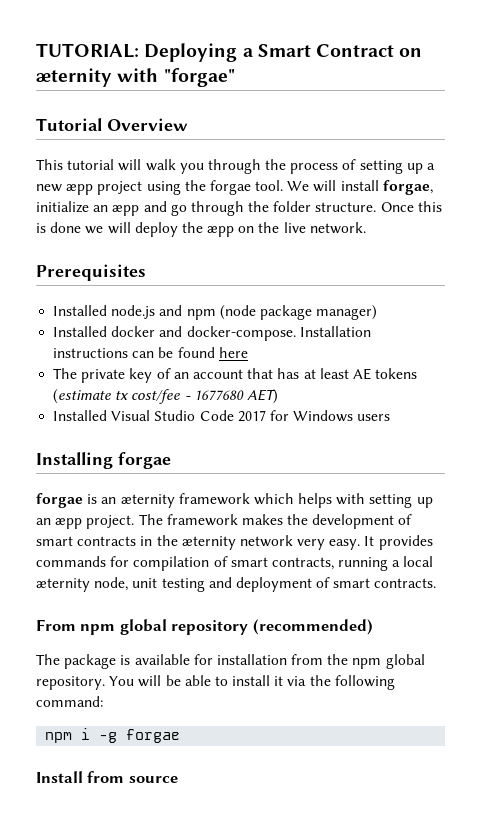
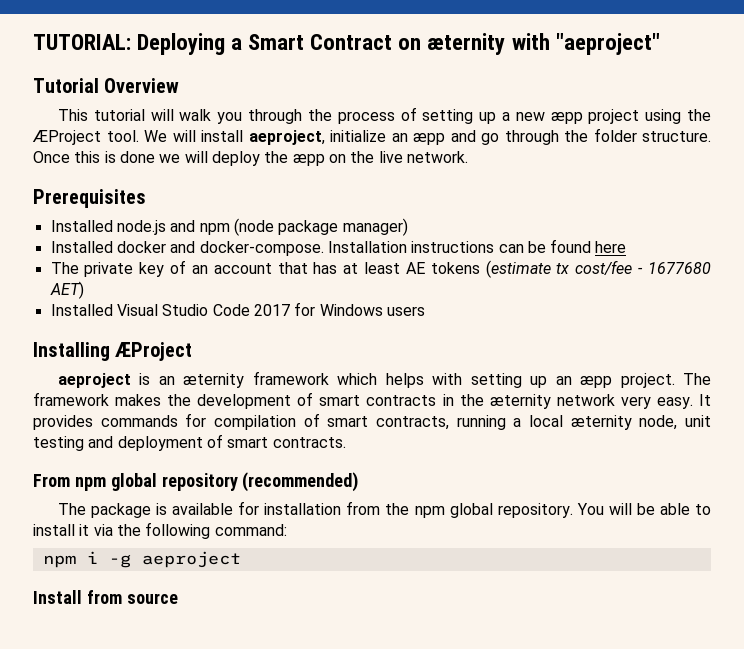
[163,68,235,87] "forgae" -> [555,33,660,55] "aeproject"
[209,180,251,195] forgae -> [32,130,101,145] ÆProject
[382,180,433,195] forgae, -> [248,130,325,145] aeproject,
[118,452,171,469] [36,493,83,508] forgae // forgae -> [115,342,193,361] [58,373,132,388] ÆProject // aeproject
[126,729,181,743] forgae -> [141,551,241,568] aeproject

